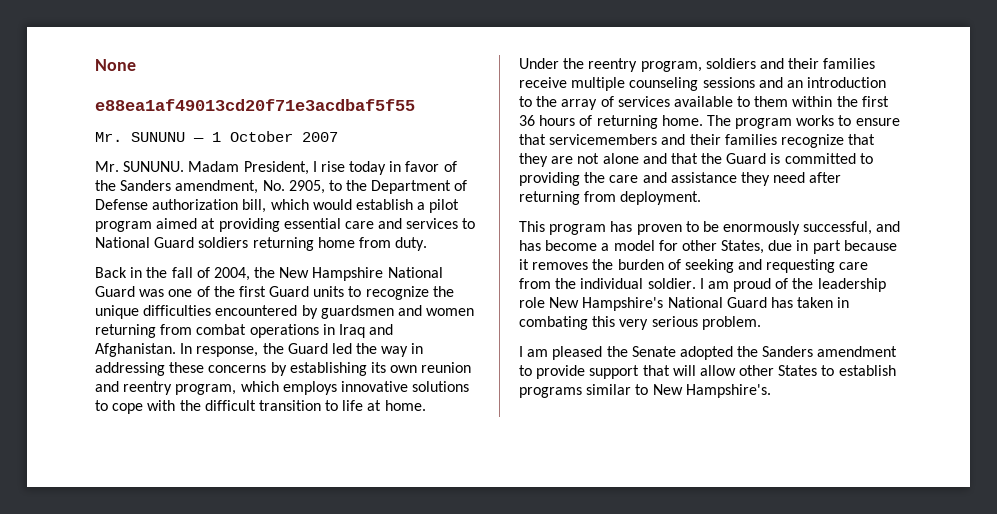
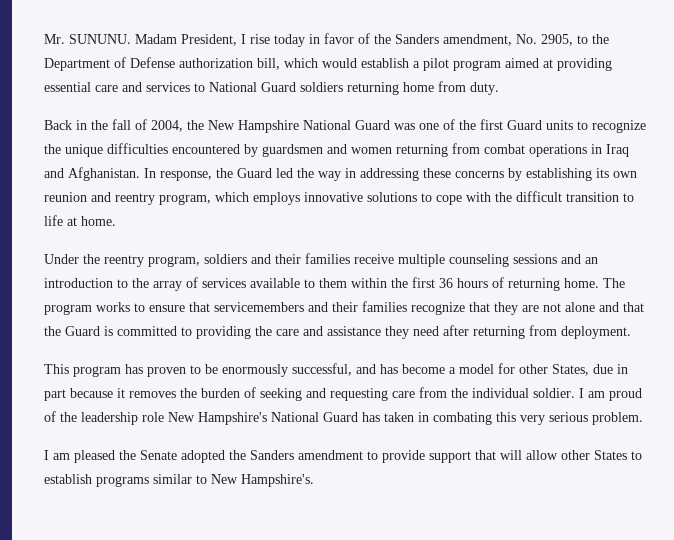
[95,59,136,71] [95,99,415,111] [95,131,338,142] None // e88ea1af49013cd20f71e3acdbaf5f55 // Mr. SUNUNU — 1 October 2007 // -> (44, 39) none

